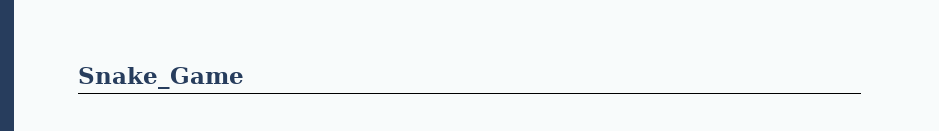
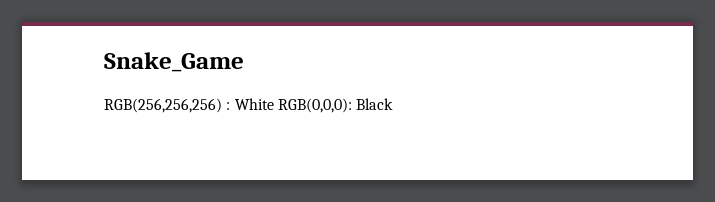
(244, 78) none -> [104,98,394,113] // RGB(256,256,256) : White RGB(0,0,0): Black

